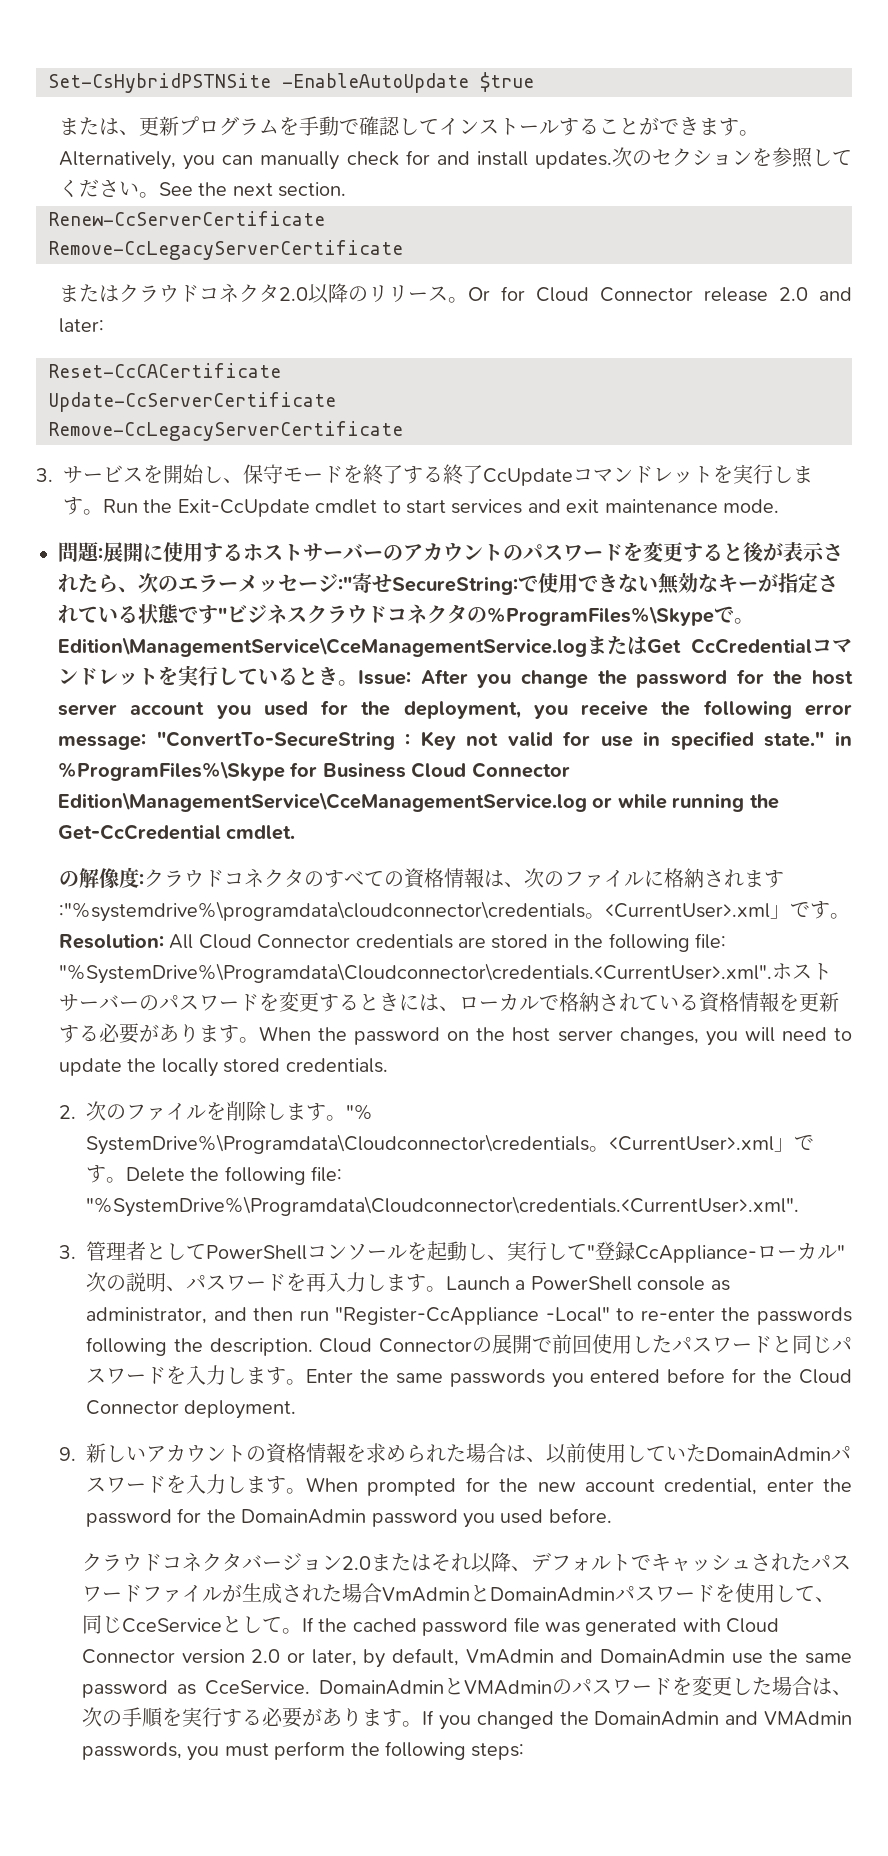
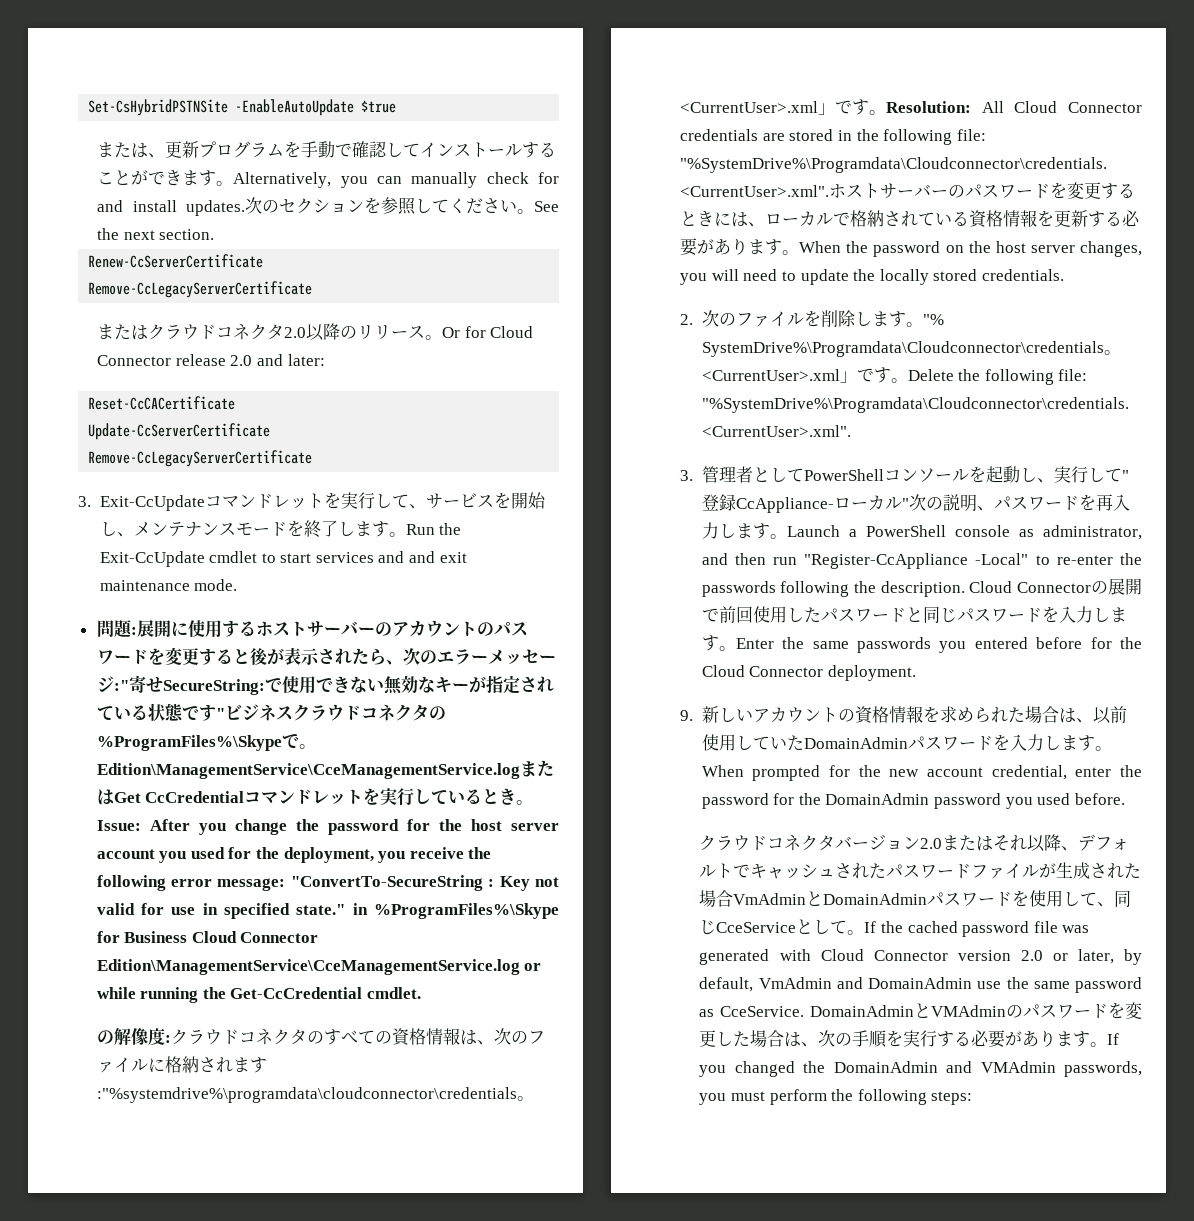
[63,464,793,486] サービスを開始し、保守モードを終了する終了CcUpdateコマンドレットを実行し -> [99,492,546,511] [99,520,355,538] Exit-CcUpdateコマンドレットを実行して、サービスを開始し、メンテナンスモードを終了し
(561, 506) none -> [409,551,436,563] and

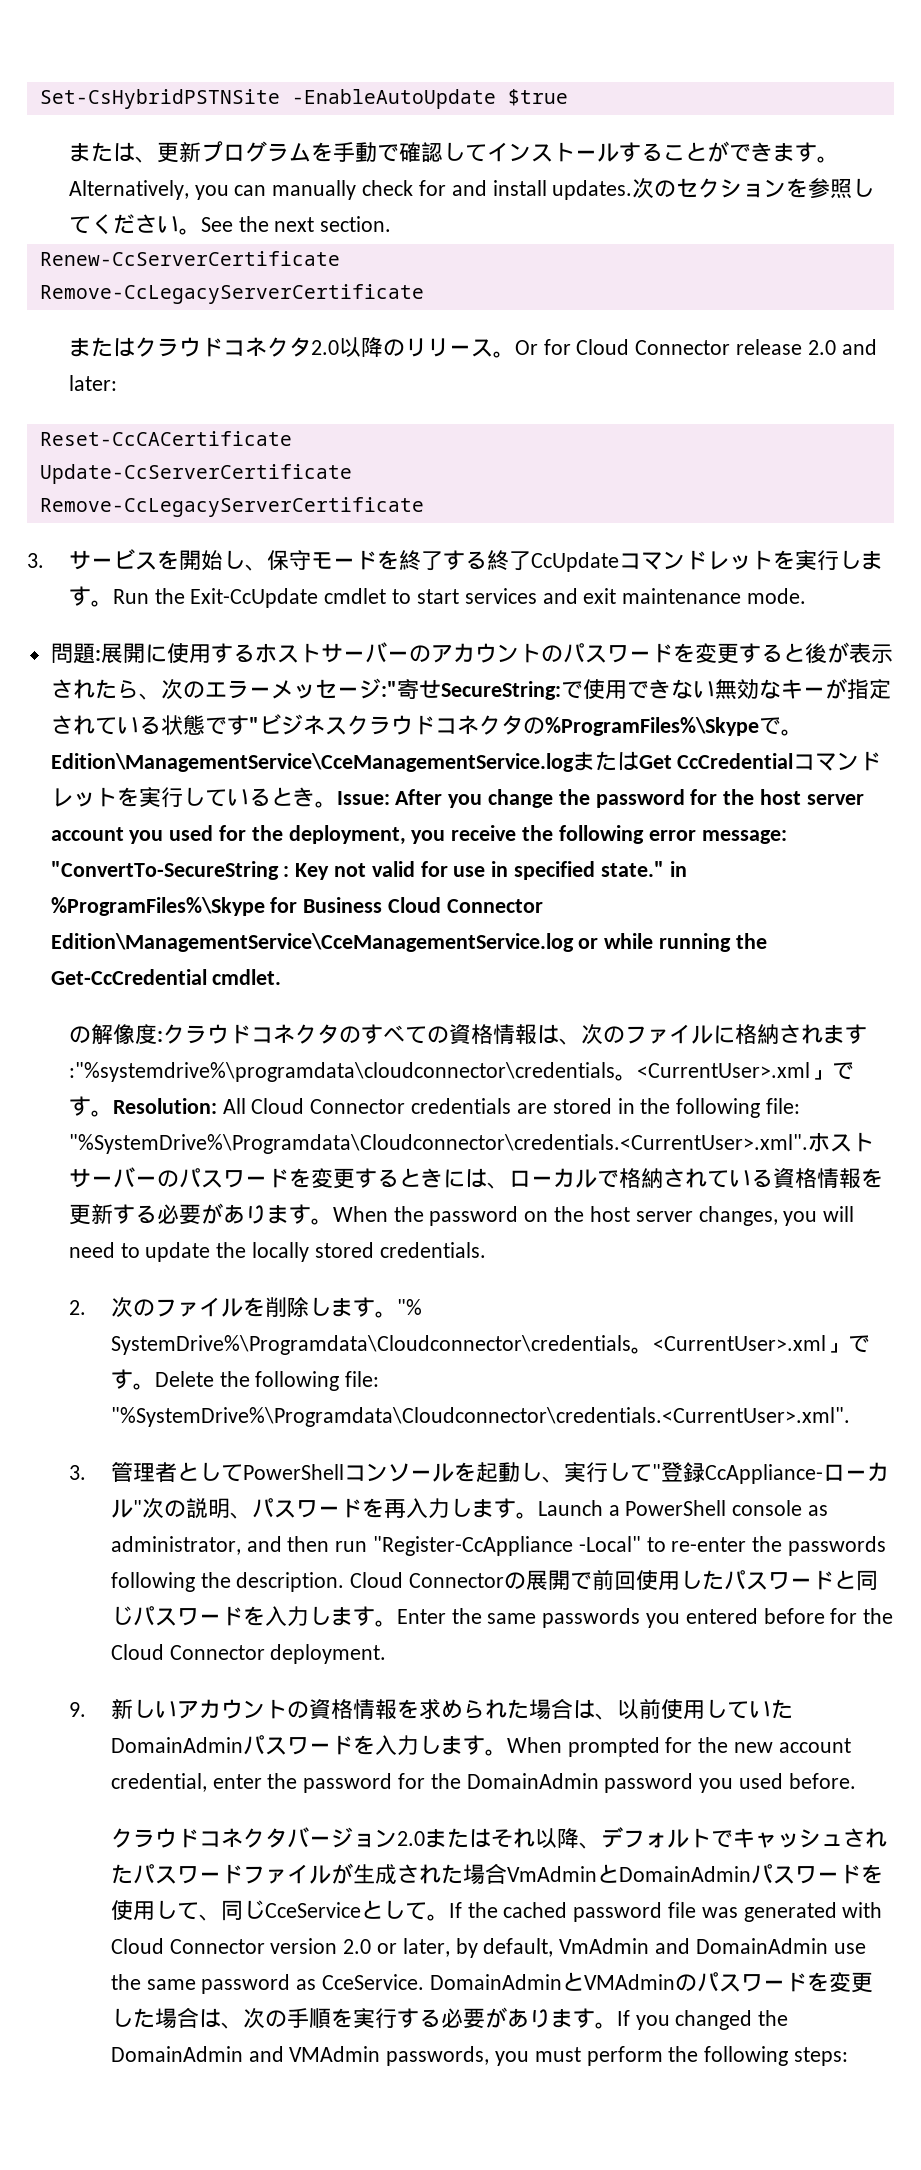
[99,492,546,511] [99,520,355,538] Exit-CcUpdateコマンドレットを実行して、サービスを開始し、メンテナンスモードを終了し -> [68,549,861,572] サービスを開始し、保守モードを終了する終了CcUpdateコマンドレットを実行し
[409,551,436,563] and -> (578, 596) none

